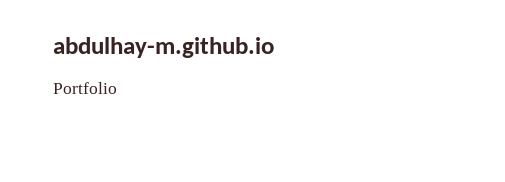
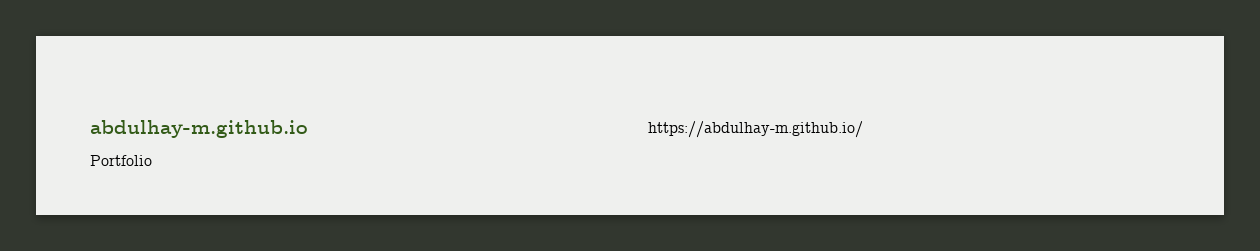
(117, 88) none -> [648,121,863,138] // https://abdulhay-m.github.io/

